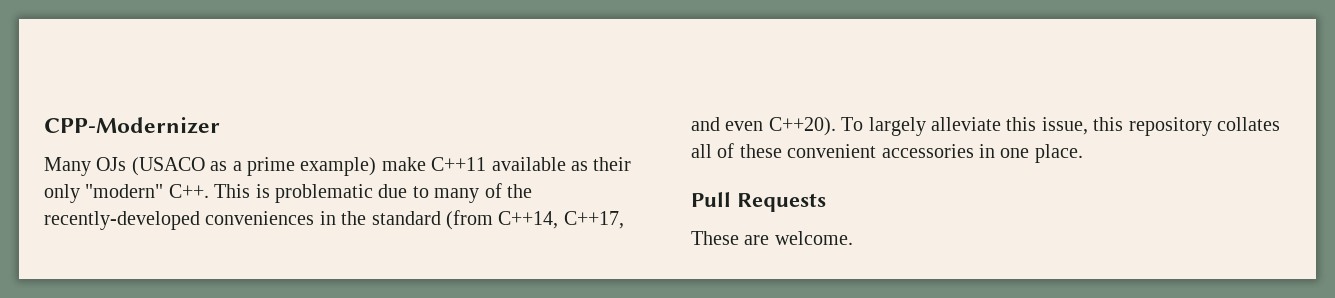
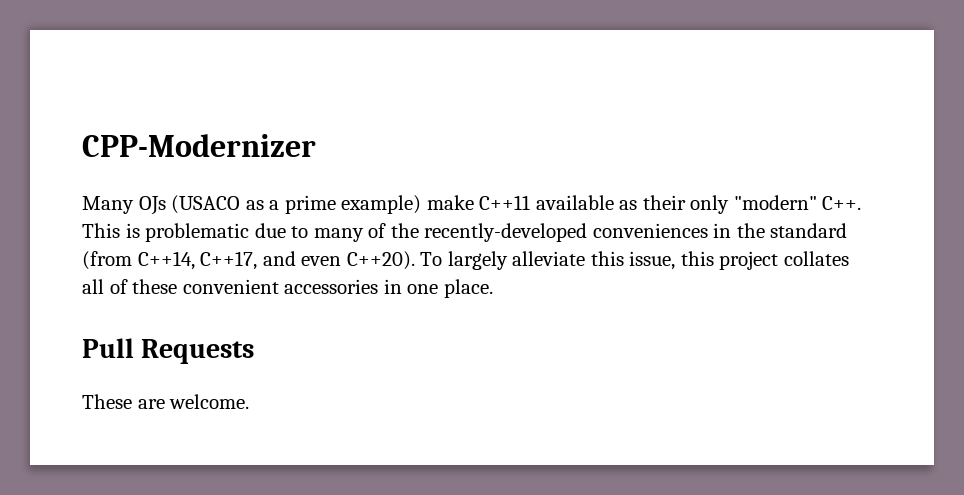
[1128,117,1212,136] repository -> [719,251,779,270] project

